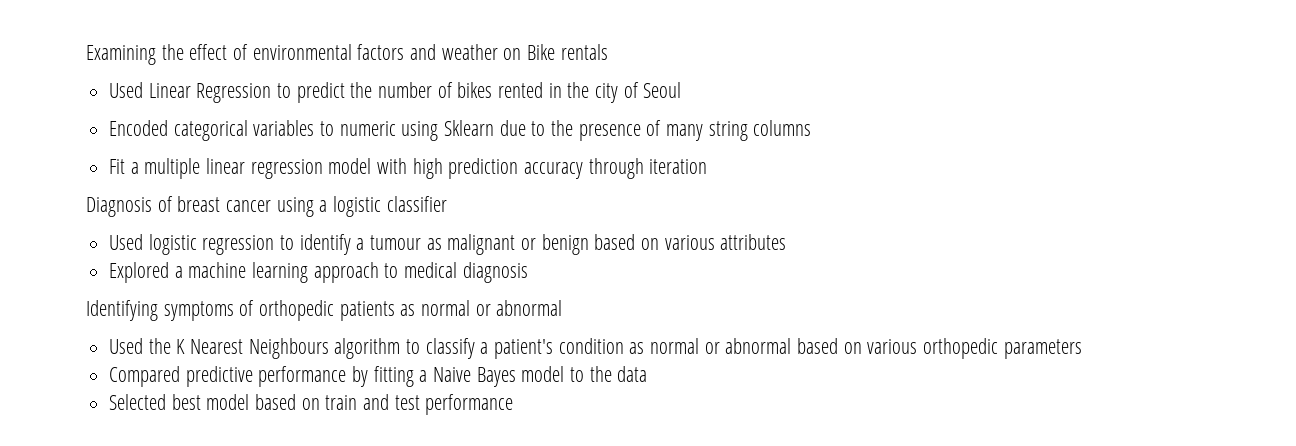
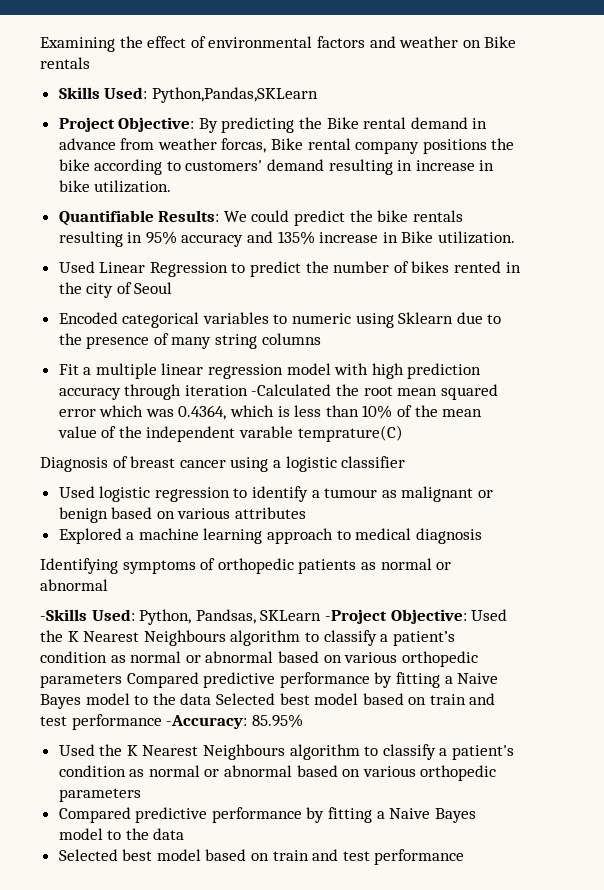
(608, 52) none -> [58,87,318,103] [58,117,488,133] [58,138,515,154] [58,159,495,175] [58,180,172,193] [58,210,463,226] [58,231,516,247] // Skills Used: Python,Pandas,SKLearn // Project Objective: By predicting the Bike rental demand in advance from weather forcas, Bike rental company positions the bike according to customers' demand resulting in increase in bike utilization. // Quantifiable Results: We could predict the bike rentals resulting in 95% accuracy and 135% increase in Bike utilization.
(708, 166) none -> [251,384,498,400] [58,405,483,420] [57,425,403,442] -Calculated the root mean squared error which was 0.4364, which is less than 10% of the mean value of the independent varable temprature(C)
(563, 308) none -> [40,609,508,625] [40,630,455,646] [40,651,478,667] [40,672,499,688] [40,693,496,709] [40,714,303,730] // -Skills Used: Python, Pandsas, SKLearn -Project Objective: Used the K Nearest Neighbours algorithm to classify a patient’s condition as normal or abnormal based on various orthopedic parameters Compared predictive performance by fitting a Naive Bayes model to the data Selected best model based on train and test performance -Accuracy: 85.95%

